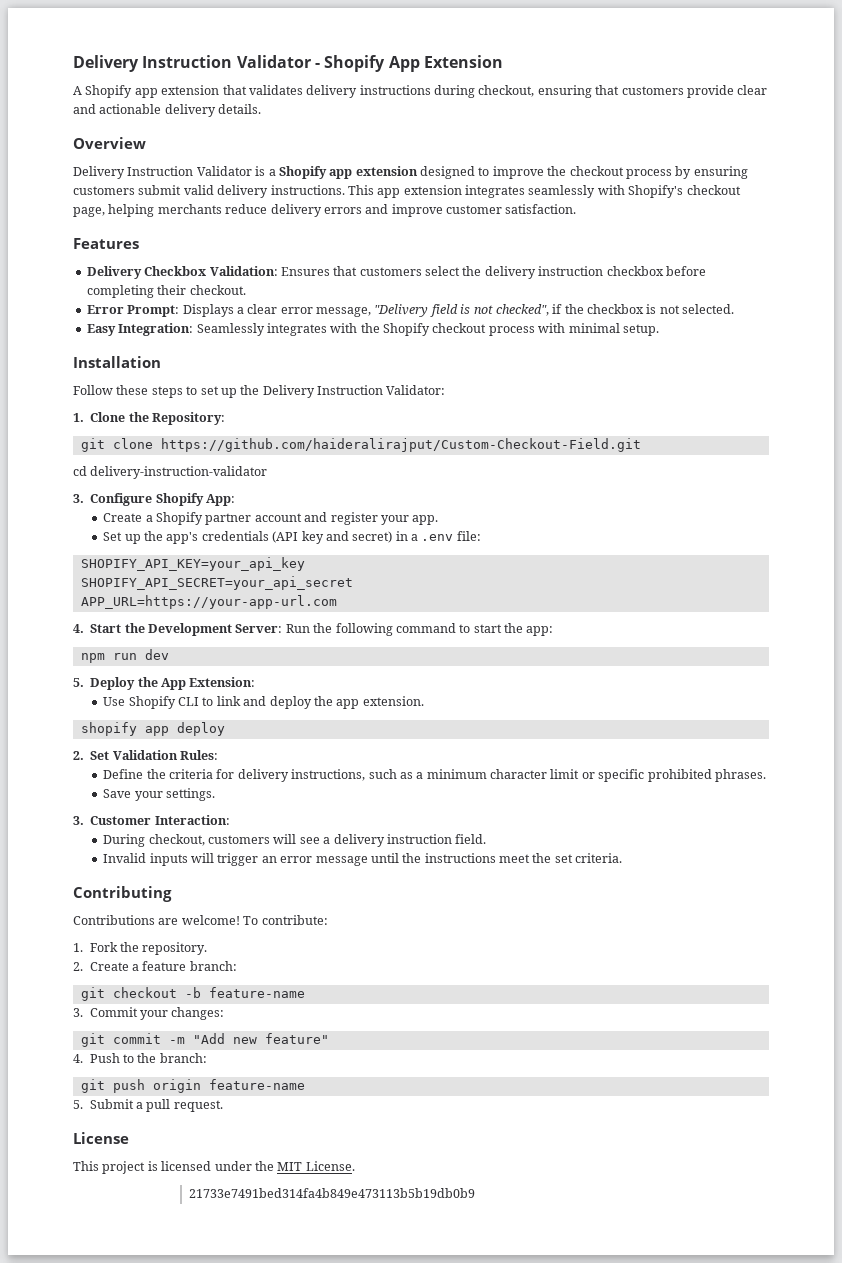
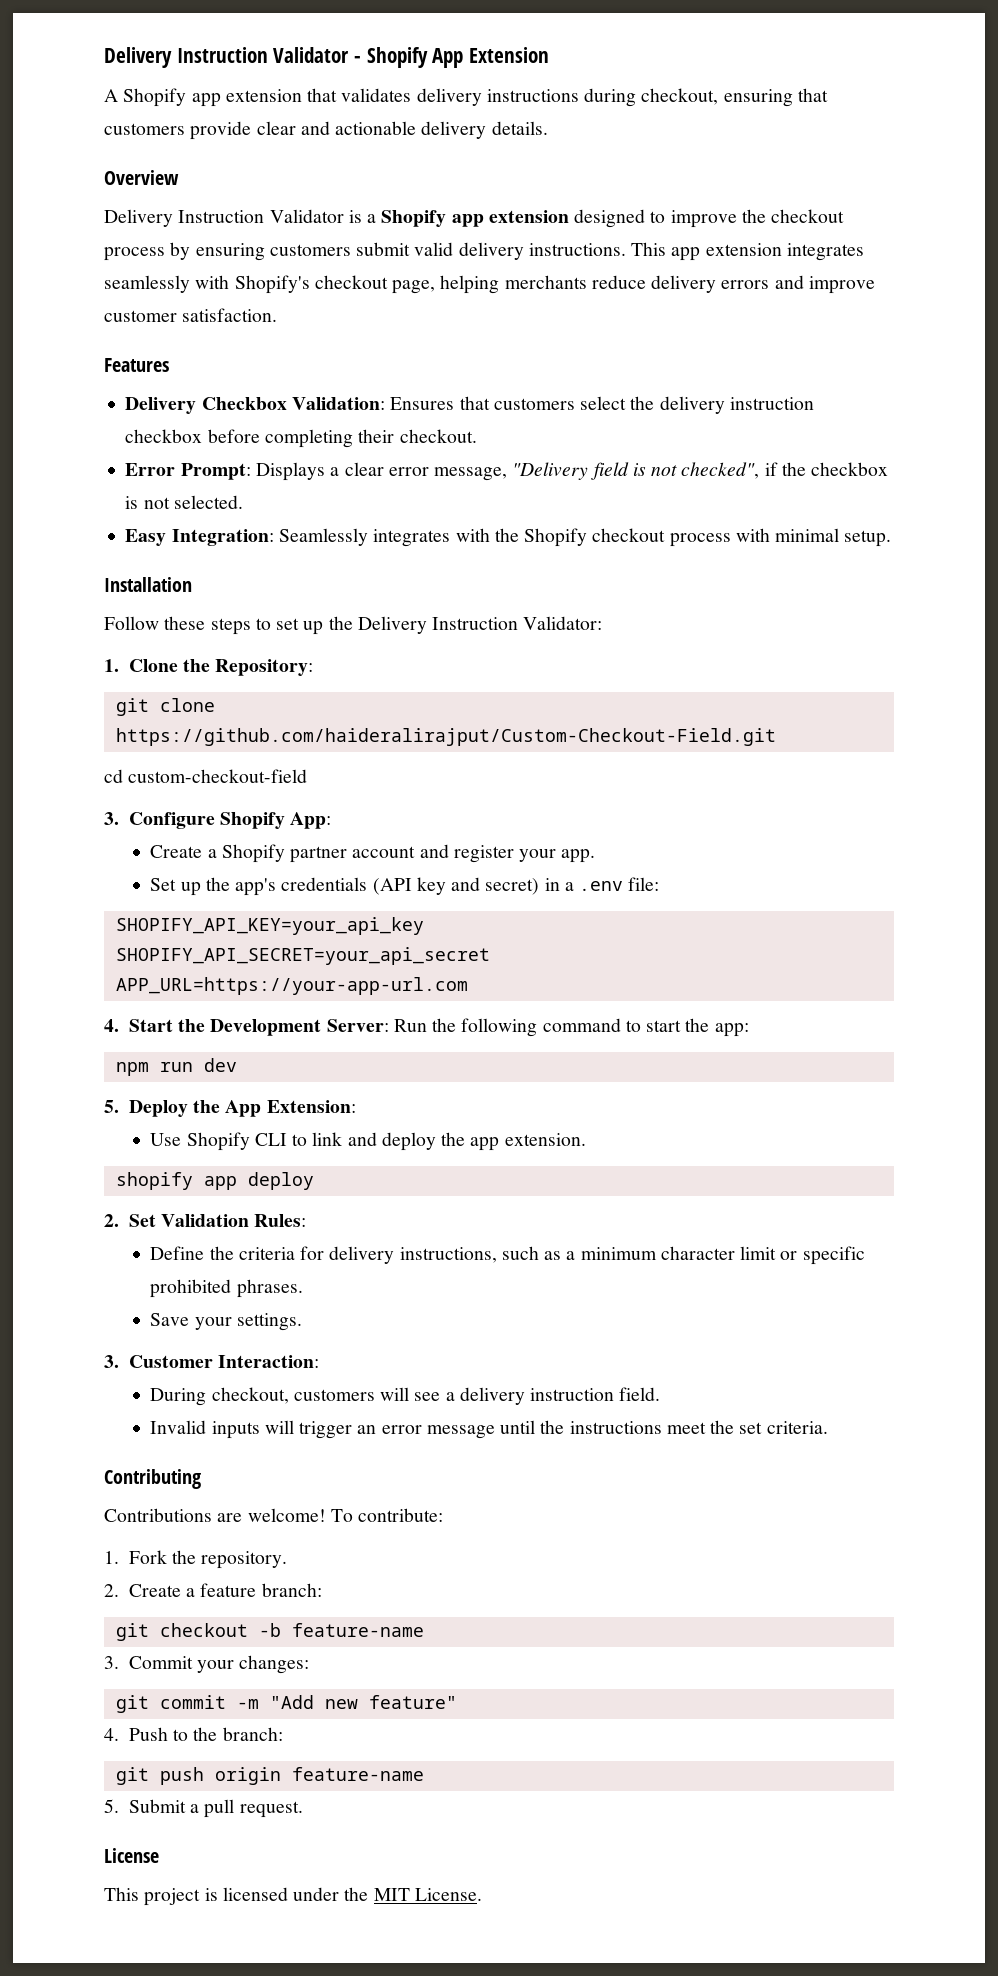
[90,466,268,479] delivery-instruction-validator -> [128,769,308,783] custom-checkout-field
[188,1188,475,1198] // 21733e7491bed314fa4b849e473113b5b19db0b9 -> (482, 1894) none

